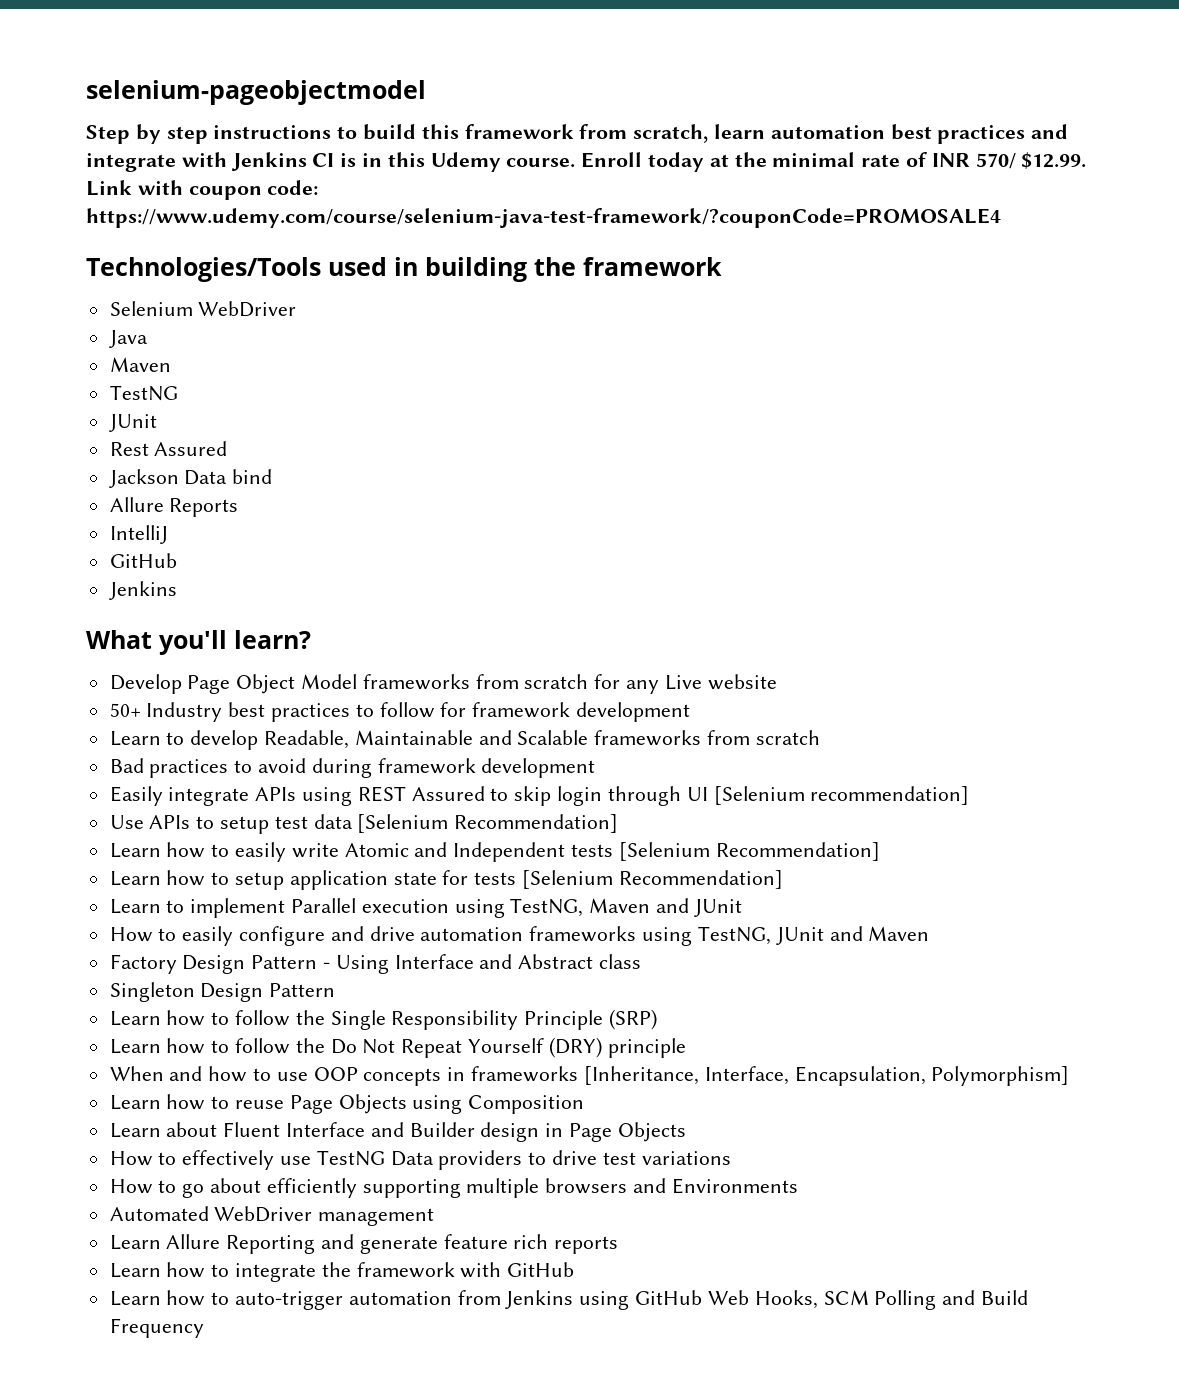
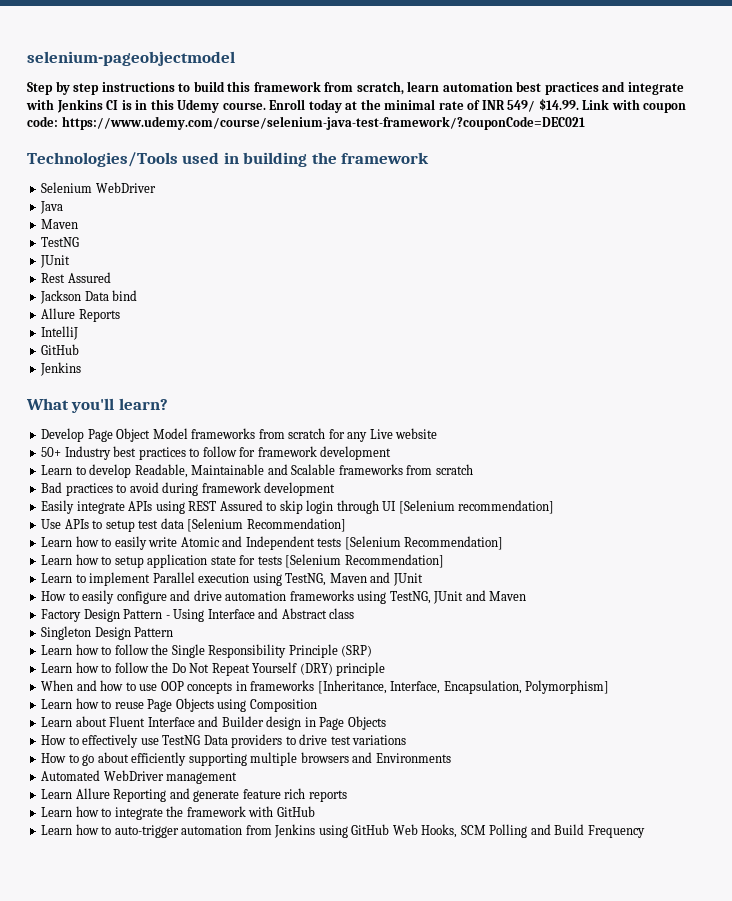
[975,152,1087,169] 570/ $12.99. -> [507,98,579,112] 549/ $14.99.
[86,208,1001,228] https://www.udemy.com/course/selenium-java-test-framework/?couponCode=PROMOSALE4 -> [61,116,585,130] https://www.udemy.com/course/selenium-java-test-framework/?couponCode=DEC021

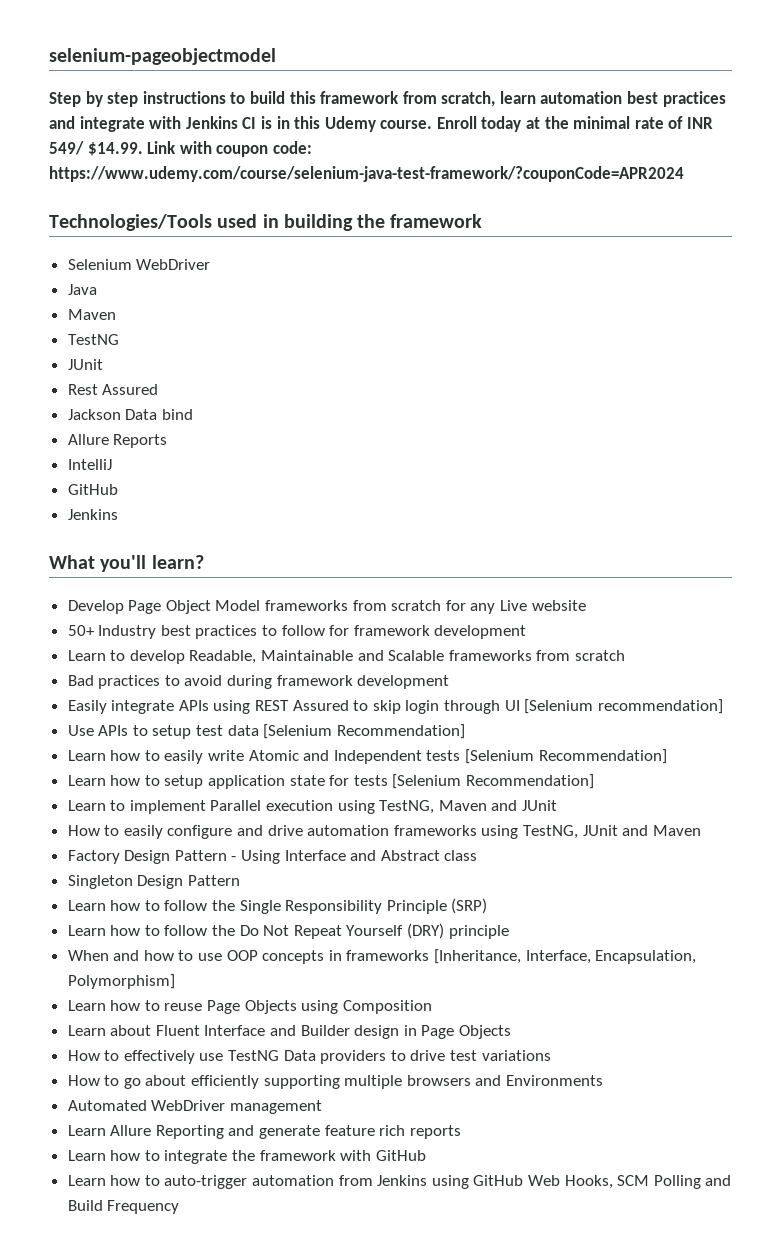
[61,116,585,130] https://www.udemy.com/course/selenium-java-test-framework/?couponCode=DEC021 -> [49,166,684,182] https://www.udemy.com/course/selenium-java-test-framework/?couponCode=APR2024

